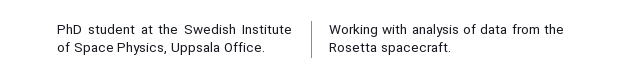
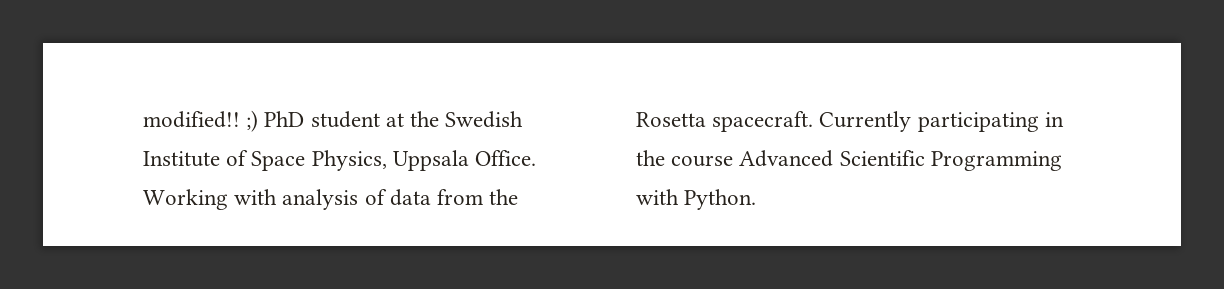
(57, 29) none -> [143,110,259,132] modified!! ;)
(451, 48) none -> [819,111,1064,132] [636,150,1062,171] [636,189,757,210] Currently participating in the course Advanced Scientific Programming with Python.

